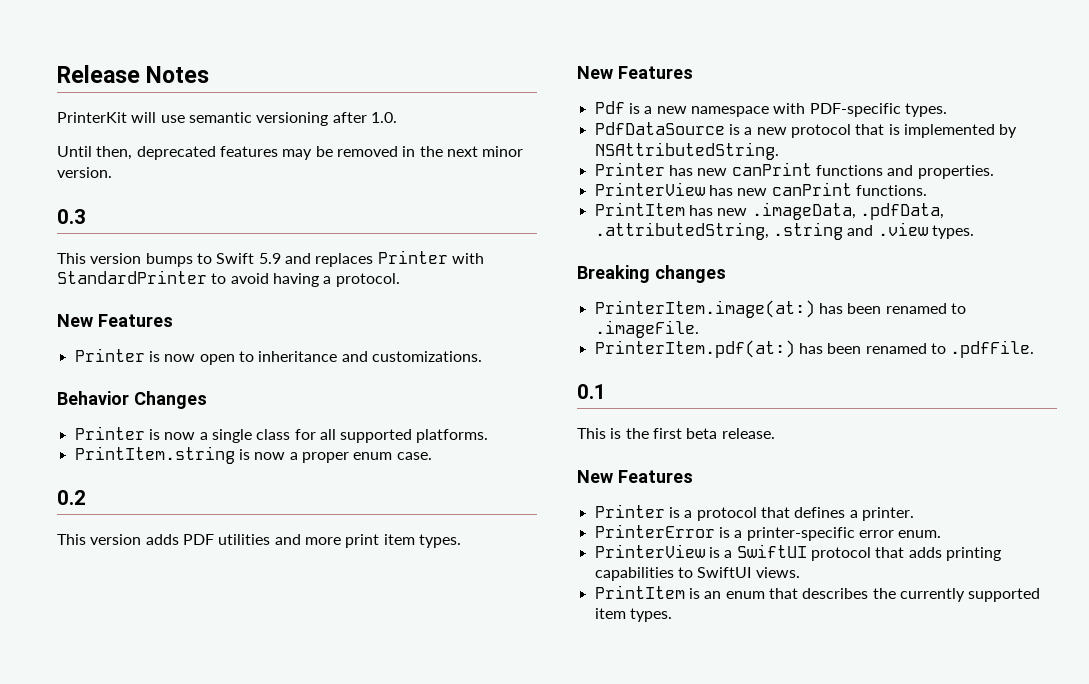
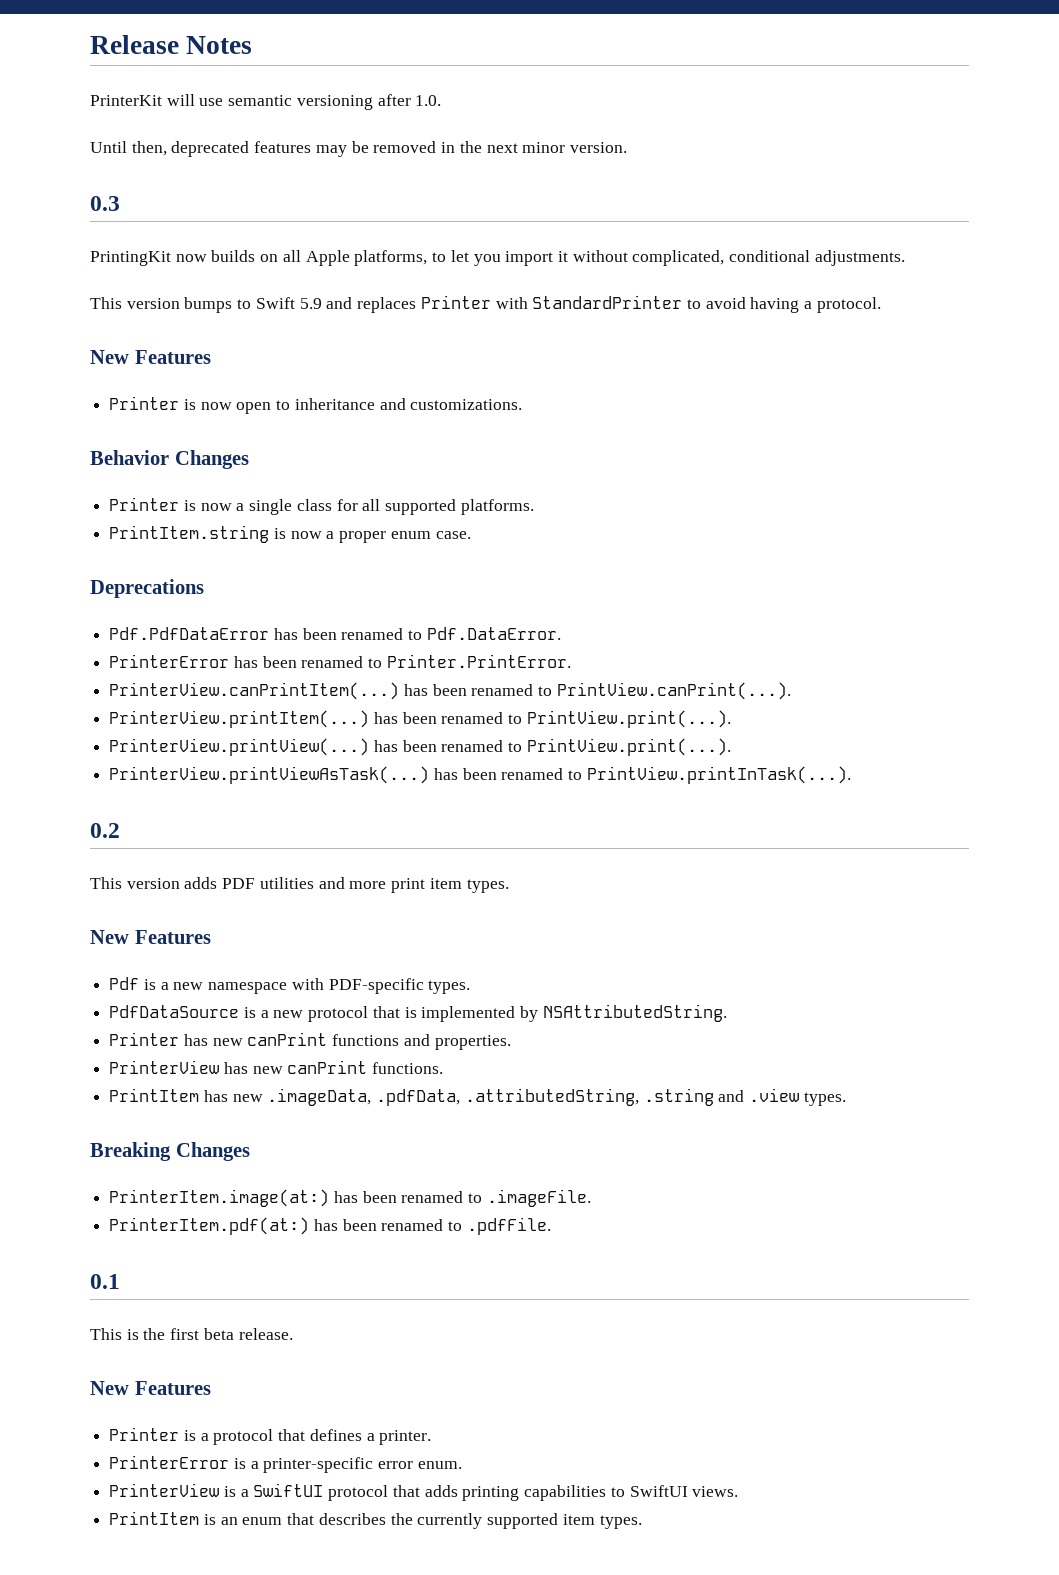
(86, 216) none -> [90,250,905,266] // PrintingKit now builds on all Apple platforms, to let you import it without complicated, conditional adjustments.
(432, 456) none -> [90,579,204,598] [109,627,561,640] [109,654,571,668] [109,682,791,700] [109,710,731,728] [109,738,731,756] [109,766,851,784] // Deprecations // Pdf.PdfDataError has been renamed to Pdf.DataError. // PrinterError has been renamed to Printer.PrintError. // PrinterView.canPrintItem(...) has been renamed to PrintView.canPrint(...). // PrinterView.printItem(...) has been renamed to PrintView.print(...). // PrinterView.printView(...) has been renamed to PrintView.print(...). // PrinterView.printViewAsTask(...) has been renamed to PrintView.printInTask(...).
[654,265,726,283] changes -> [175,1142,250,1161] Changes

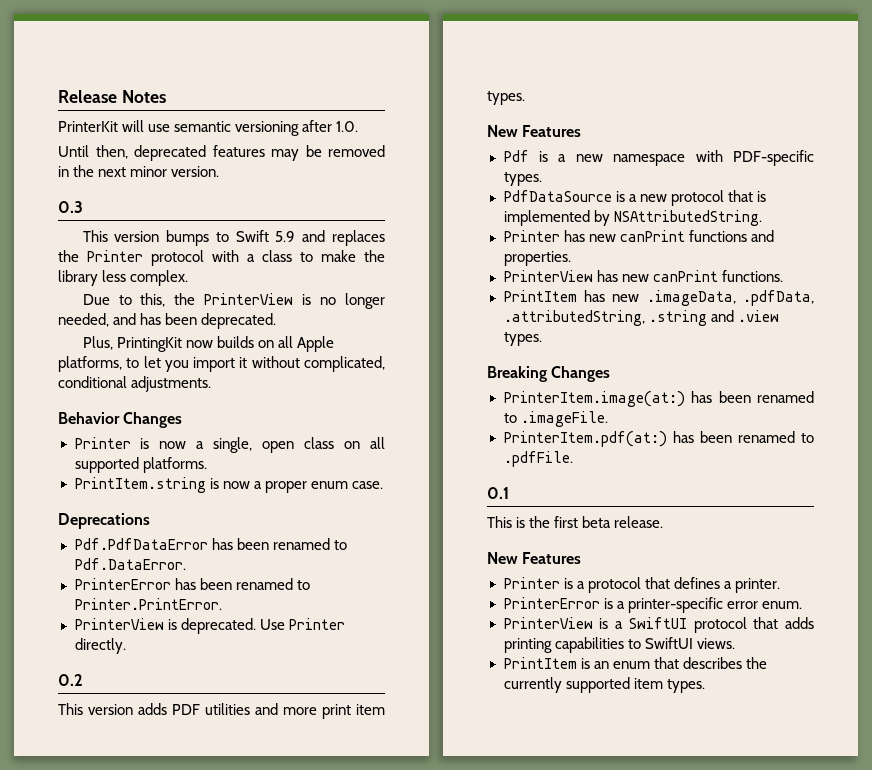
(120, 203) none -> [82,230,386,246] [58,250,385,266] [58,270,189,286] [82,293,385,309] [58,313,277,329] [82,336,113,350] This version bumps to Swift 5.9 and replaces the Printer protocol with a class to make the library less complex. // Due to this, the PrinterView is no longer needed, and has been deprecated. // Plus,
[90,295,881,313] [90,350,211,364] [109,396,523,414] // This version bumps to Swift 5.9 and replaces Printer with StandardPrinter to avoid having a protocol. // New Features // Printer is now open to inheritance and customizations. -> (212, 384) none
[249,499,358,515] single class for -> [213,437,361,453] single, open class on
[109,682,791,700] [109,710,731,728] [109,738,731,756] [109,766,851,784] PrinterView.canPrintItem(...) has been renamed to PrintView.canPrint(...). // PrinterView.printItem(...) has been renamed to PrintView.print(...). // PrinterView.printView(...) has been renamed to PrintView.print(...). // PrinterView.printViewAsTask(...) has been renamed to PrintView.printInTask(...). -> [74,618,345,634] [74,638,126,654] PrinterView is deprecated. Use Printer directly.

